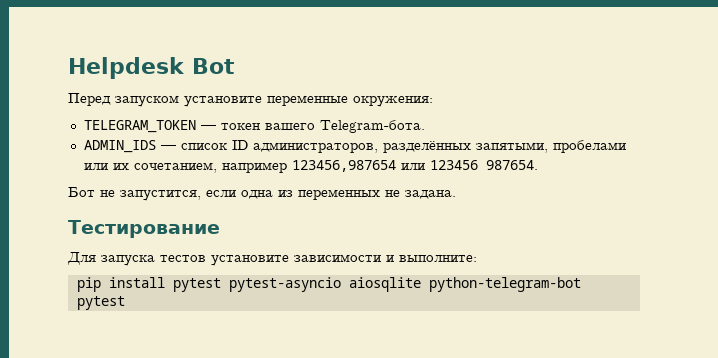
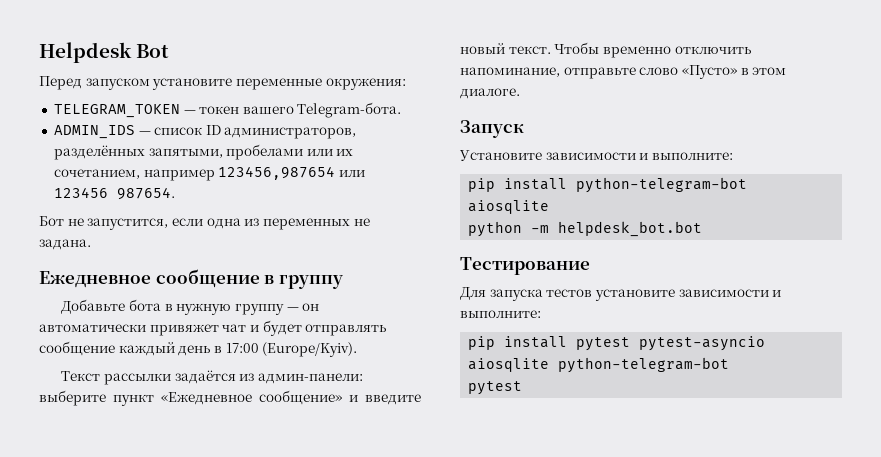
(456, 194) none -> [39,269,343,289] [61,299,320,315] [39,320,387,336] [39,341,358,357] [61,370,363,385] [39,390,421,406] [460,42,751,58] [460,65,787,79] [460,88,520,99] [460,120,524,138] [459,150,733,161] [468,177,748,193] [468,200,550,214] [468,221,703,237] // Ежедневное сообщение в группу // Добавьте бота в нужную группу — он автоматически привяжет чат и будет отправлять сообщение каждый день в 17:00 (Europe/Kyiv). // Текст рассылки задаётся из админ‑панели: выберите пункт «Ежедневное сообщение» и введите новый текст. Чтобы временно отключить напоминание, отправьте слово «Пусто» в этом диалоге. // Запуск // Установите зависимости и выполните: // pip install python-telegram-bot aiosqlite // python -m helpdesk_bot.bot

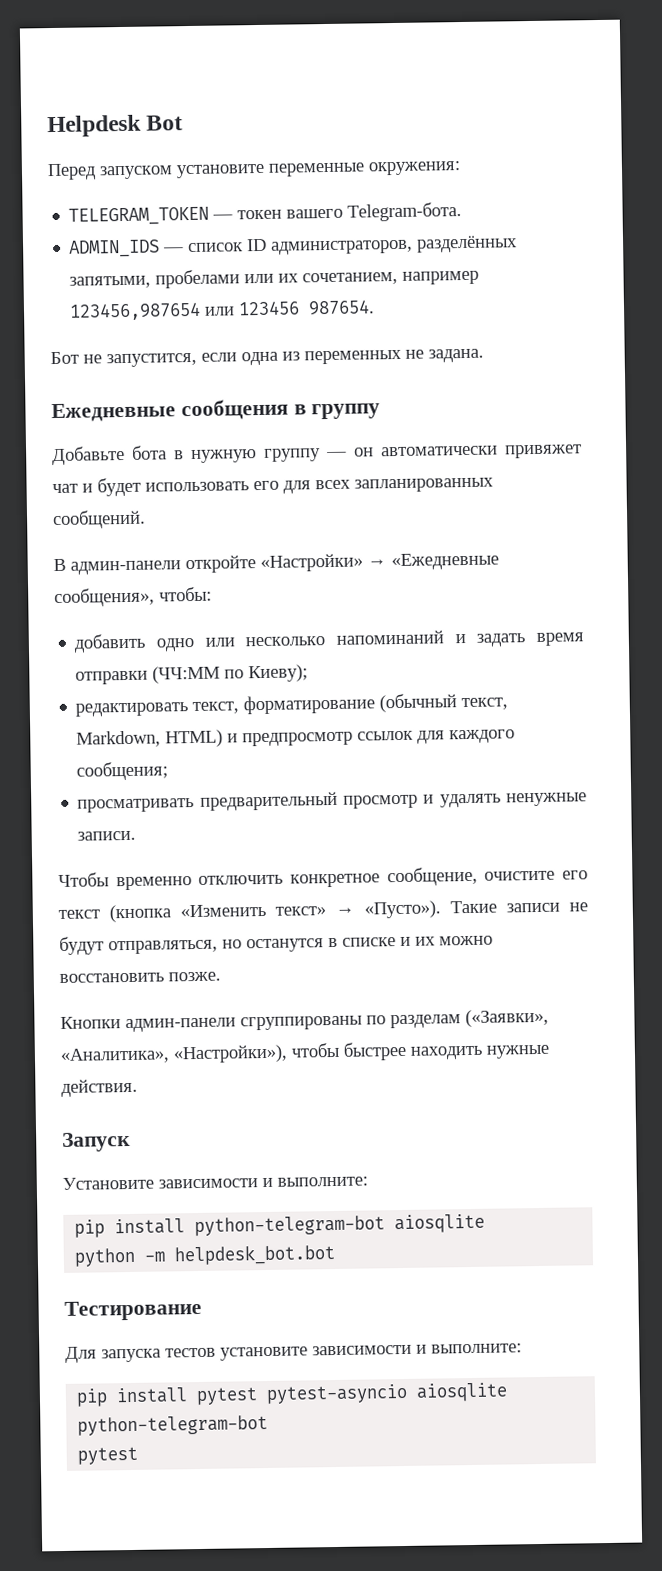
[39,269,260,288] Ежедневное сообщение -> [51,398,289,423] Ежедневные сообщения
[305,324,387,336] [39,341,358,357] [61,370,363,385] [39,390,421,406] [460,42,751,58] [460,65,787,79] [460,88,520,99] отправлять сообщение каждый день в 17:00 (Europe/Kyiv). // Текст рассылки задаётся из админ‑панели: выберите пункт «Ежедневное сообщение» и введите новый текст. Чтобы временно отключить напоминание, отправьте слово «Пусто» в этом диалоге. -> [145,477,494,494] [52,509,146,530] [53,552,499,575] [54,586,212,608] [74,630,584,653] [75,664,309,685] [75,693,509,717] [76,729,516,748] [76,761,169,781] [77,791,587,813] [77,830,137,841] [58,866,588,891] [58,900,588,923] [59,935,493,955] [59,971,221,983] [60,1008,549,1033] [60,1041,550,1064] [61,1078,138,1097] использовать его для всех запланированных сообщений. // В админ‑панели откройте «Настройки» → «Ежедневные сообщения», чтобы: // добавить одно или несколько напоминаний и задать время отправки (ЧЧ:ММ по Киеву); // редактировать текст, форматирование (обычный текст, Markdown, HTML) и предпросмотр ссылок для каждого сообщения; // просматривать предварительный просмотр и удалять ненужные записи. // Чтобы временно отключить конкретное сообщение, очистите его текст (кнопка «Изменить текст» → «Пусто»). Такие записи не будут отправляться, но останутся в списке и их можно восстановить позже. // Кнопки админ‑панели сгруппированы по разделам («Заявки», «Аналитика», «Настройки»), чтобы быстрее находить нужные действия.

